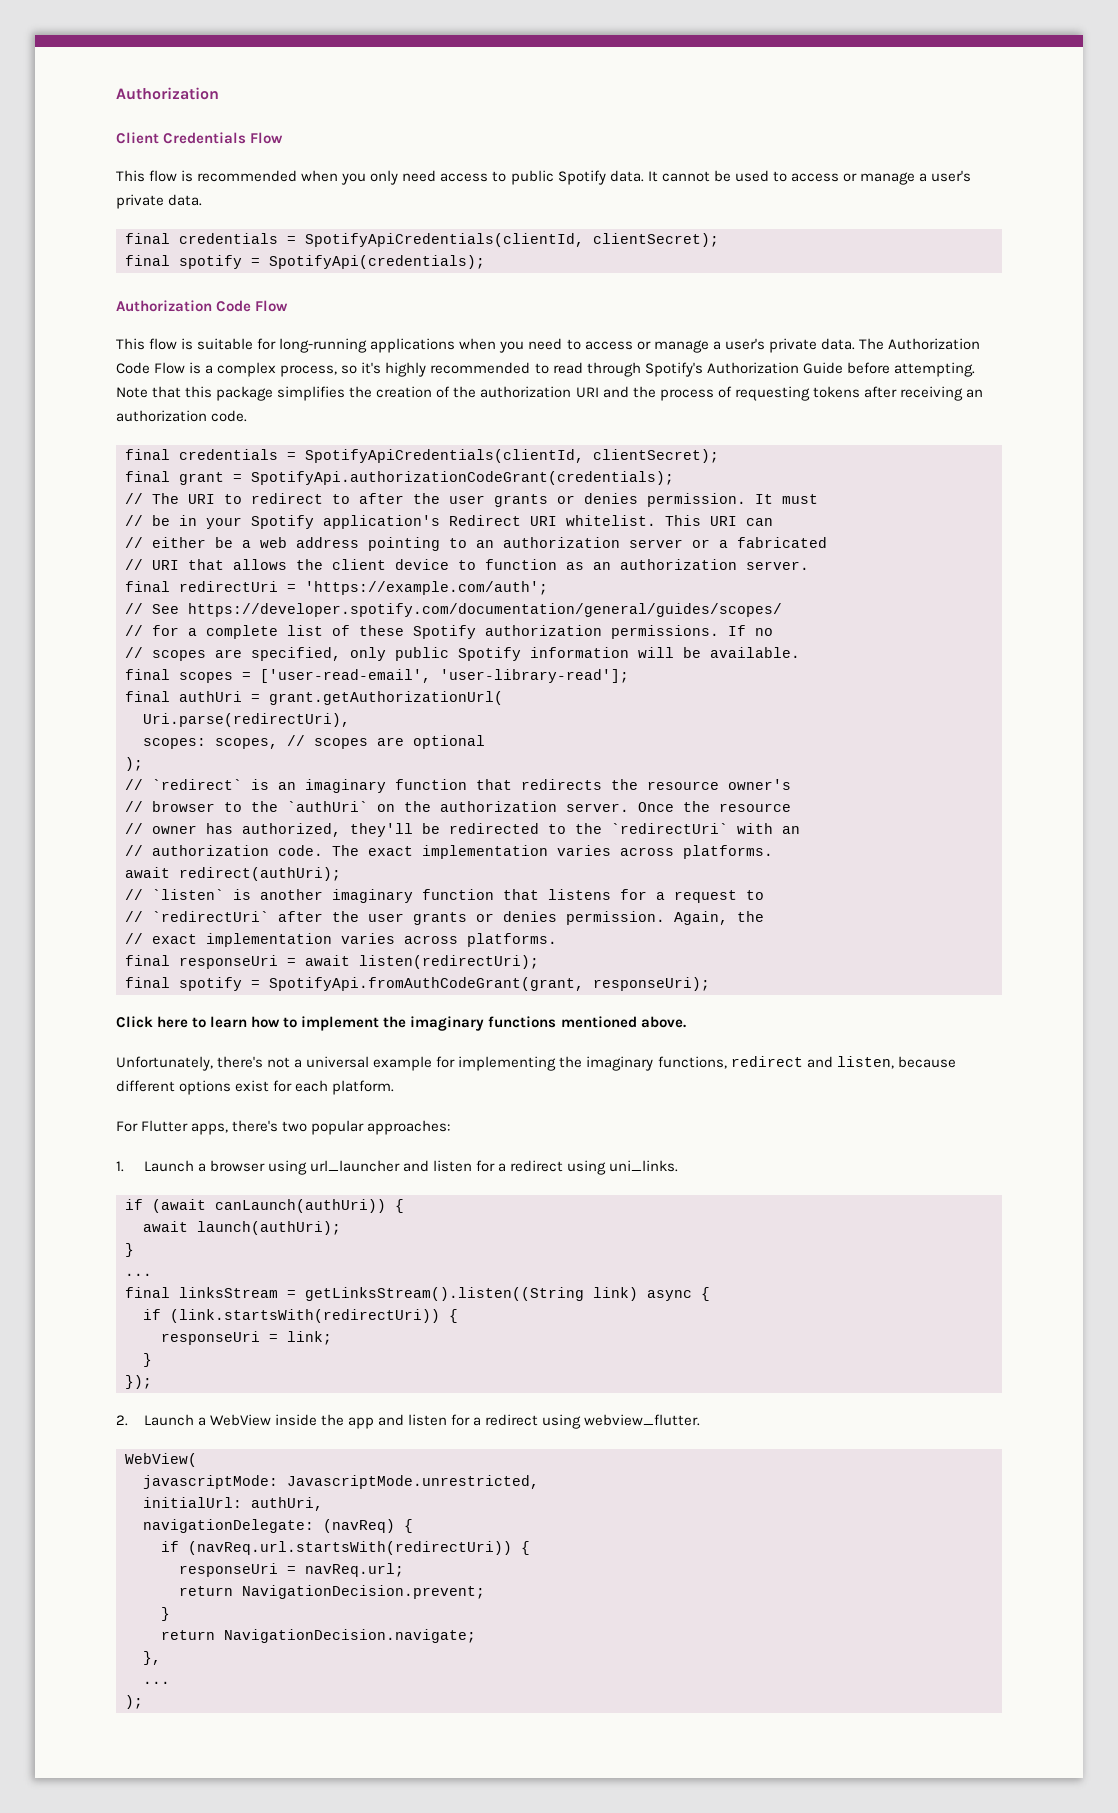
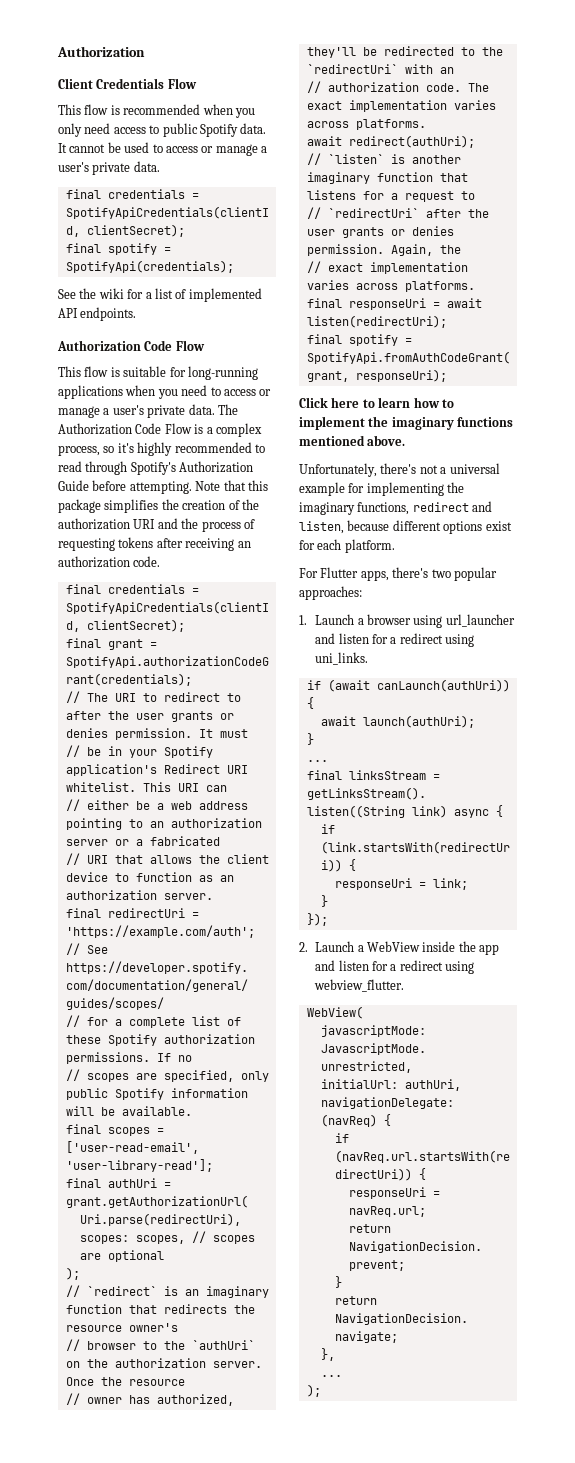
(485, 262) none -> [58,288,262,302] [58,307,137,321] // See the wiki for a list of implemented API endpoints.

